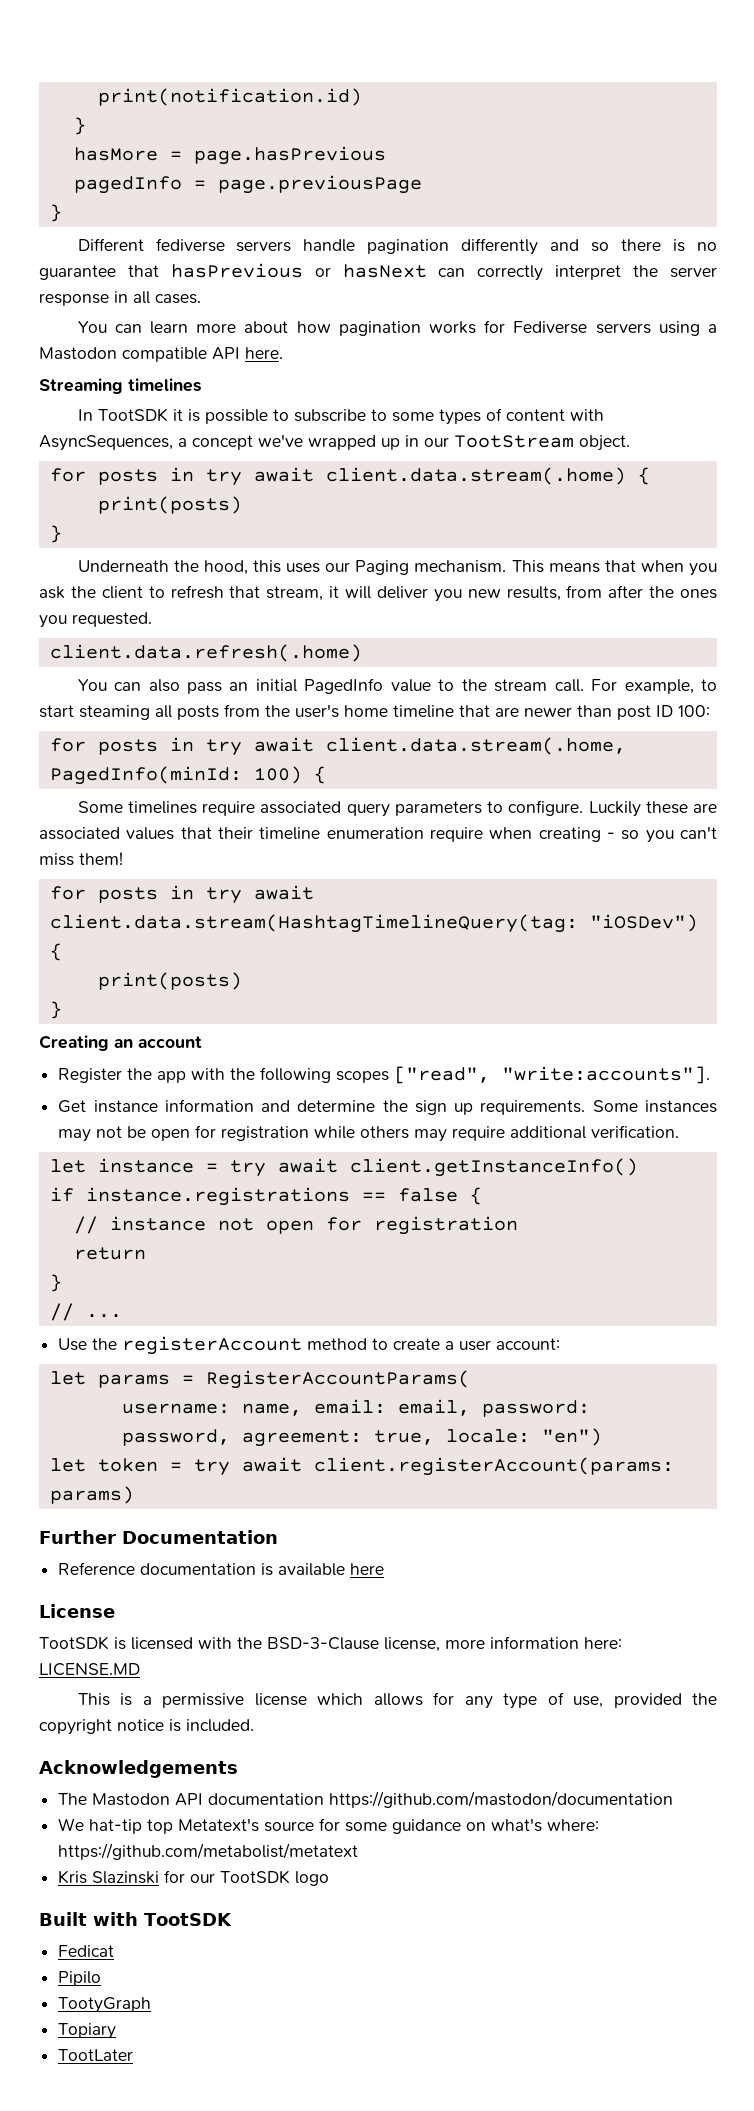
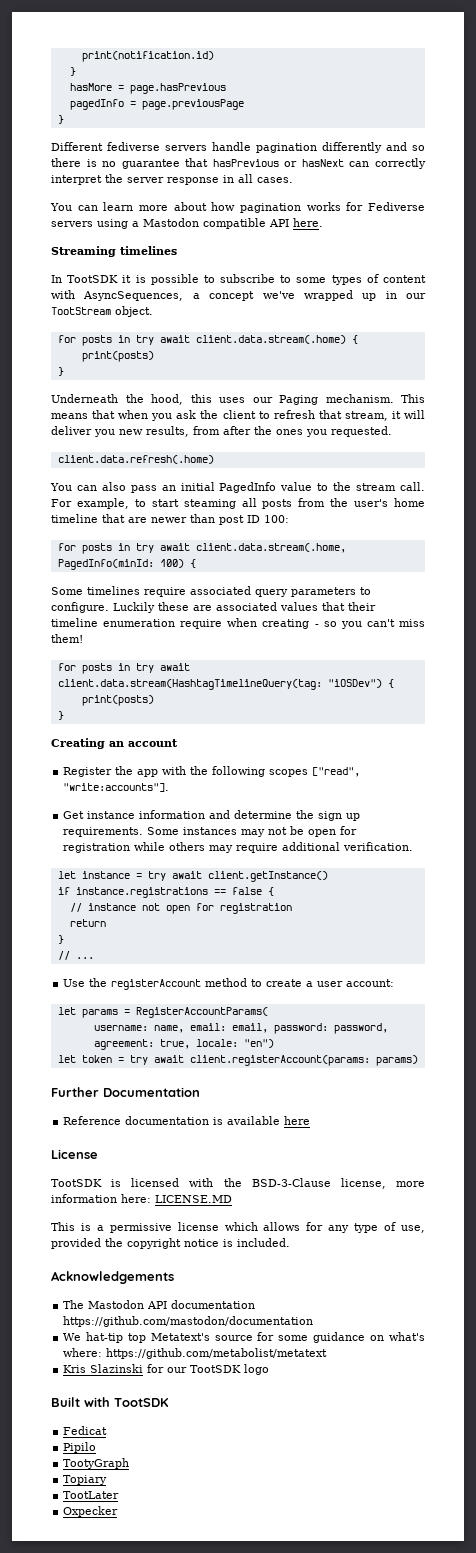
[349,1158,638,1177] client.getInstanceInfo() -> [207,871,328,882] client.getInstance()
(134, 2055) none -> [63,1506,119,1517] // Oxpecker

